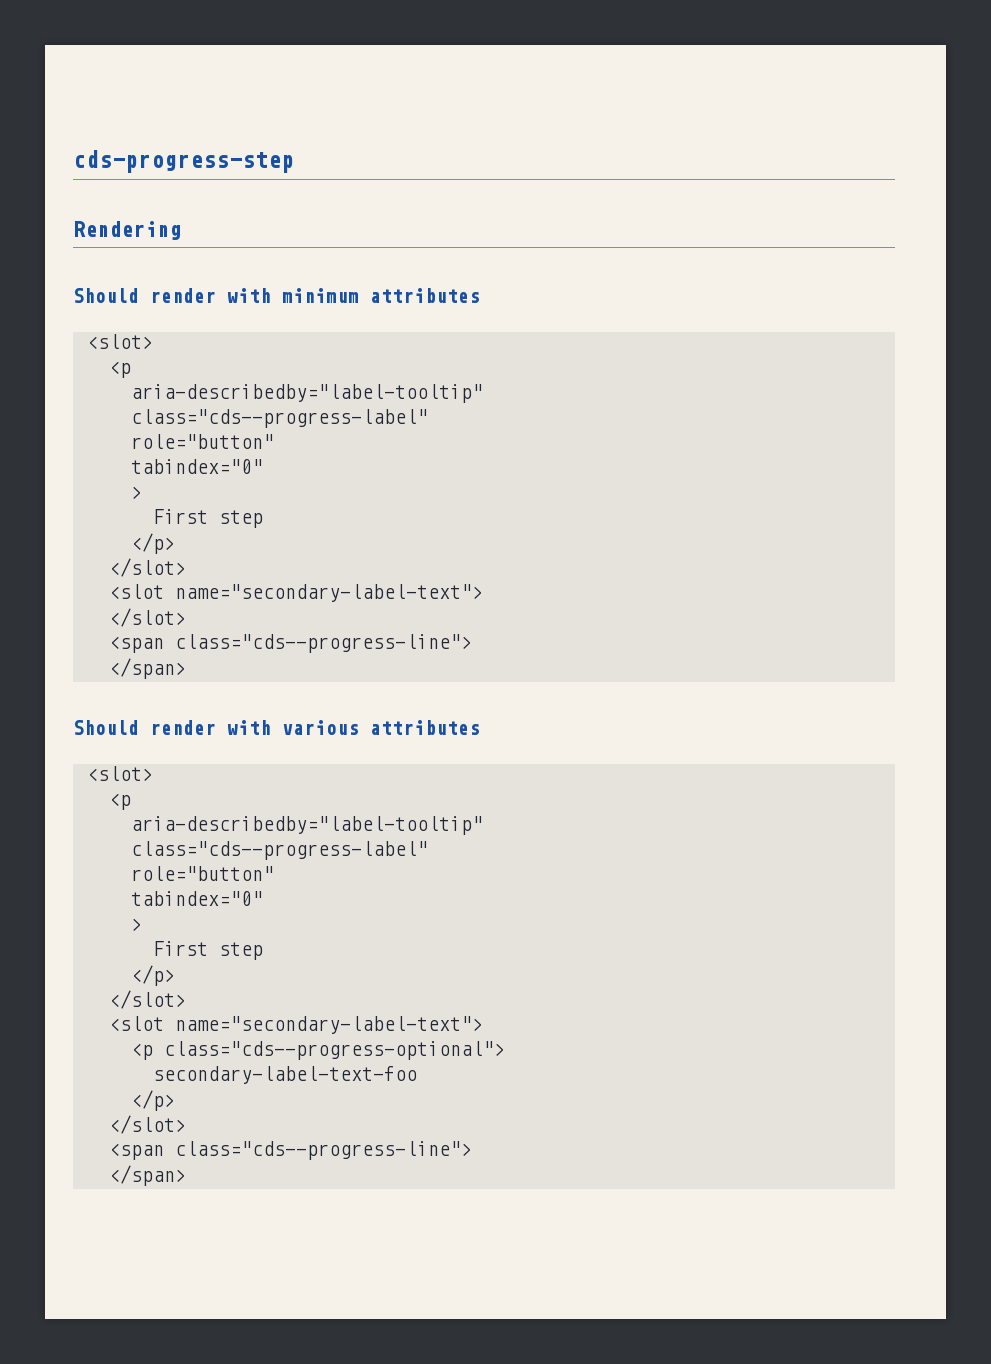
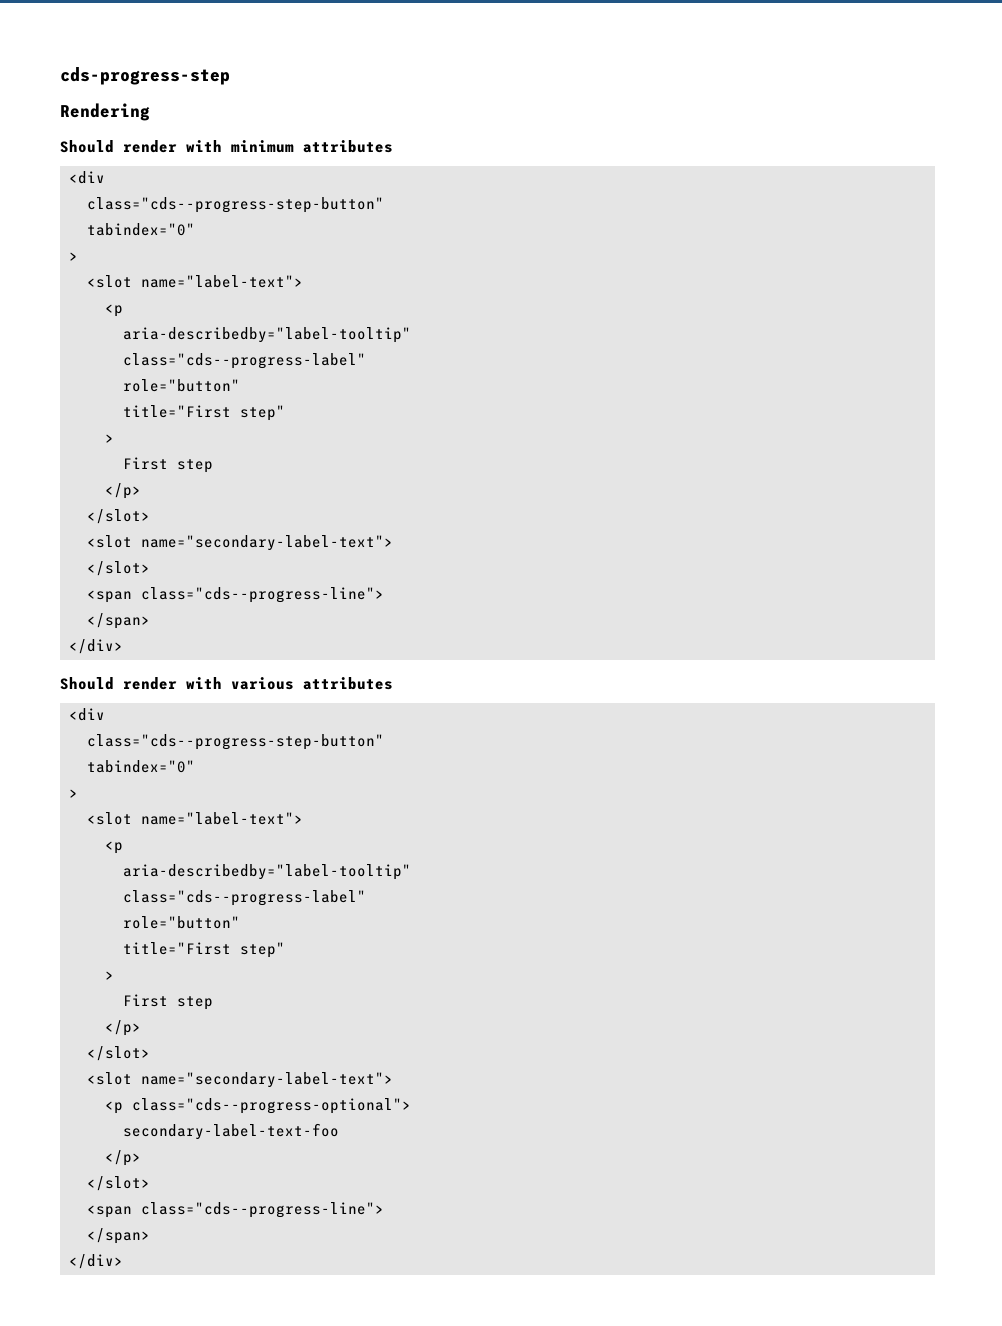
[86,334,153,349] [108,361,131,378] [130,384,483,403] [130,409,428,428] [130,434,274,449] [130,459,263,474] <slot> // <p // aria-describedby="label-tooltip" // class="cds--progress-label" // role="button" // tabindex="0" -> [69,171,105,184] [87,197,384,213] [87,223,195,236] [69,252,78,261] [87,275,303,288] [105,304,123,317] [123,327,411,343] [123,353,366,369] [123,379,240,392] [123,405,285,421] <div // class="cds--progress-step-button" // tabindex="0" // > // <slot name="label-text"> // <p // aria-describedby="label-tooltip" // class="cds--progress-label" // role="button" // title="First step"
(186, 668) none -> [69,639,123,654] // </div>
[86,766,153,781] [108,793,131,810] [130,816,483,835] [130,841,428,860] [130,866,274,881] [130,891,263,906] <slot> // <p // aria-describedby="label-tooltip" // class="cds--progress-label" // role="button" // tabindex="0" -> [69,708,105,721] [87,734,384,750] [87,760,195,773] [69,789,78,798] [87,812,303,825] [105,841,123,854] [123,864,411,880] [123,890,366,906] [123,916,240,929] [123,942,285,958] <div // class="cds--progress-step-button" // tabindex="0" // > // <slot name="label-text"> // <p // aria-describedby="label-tooltip" // class="cds--progress-label" // role="button" // title="First step"
(186, 1175) none -> [69,1254,123,1269] // </div>

